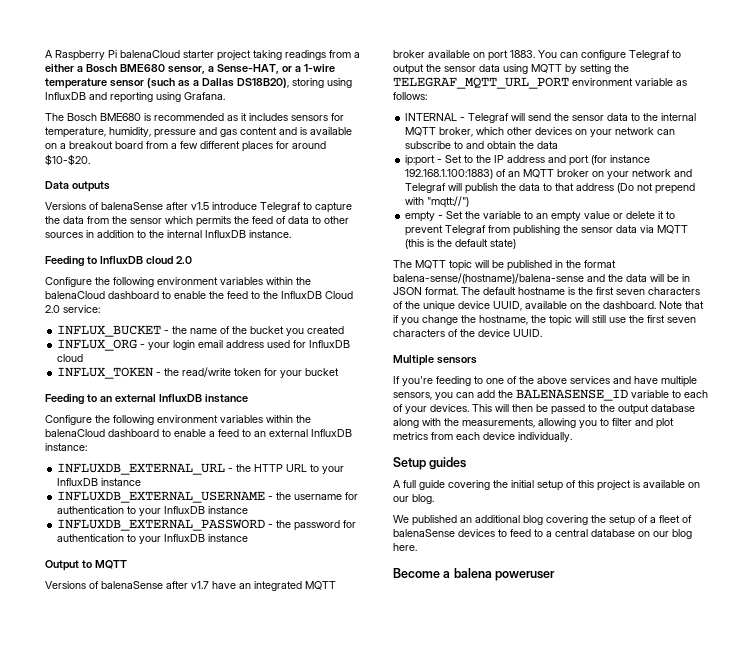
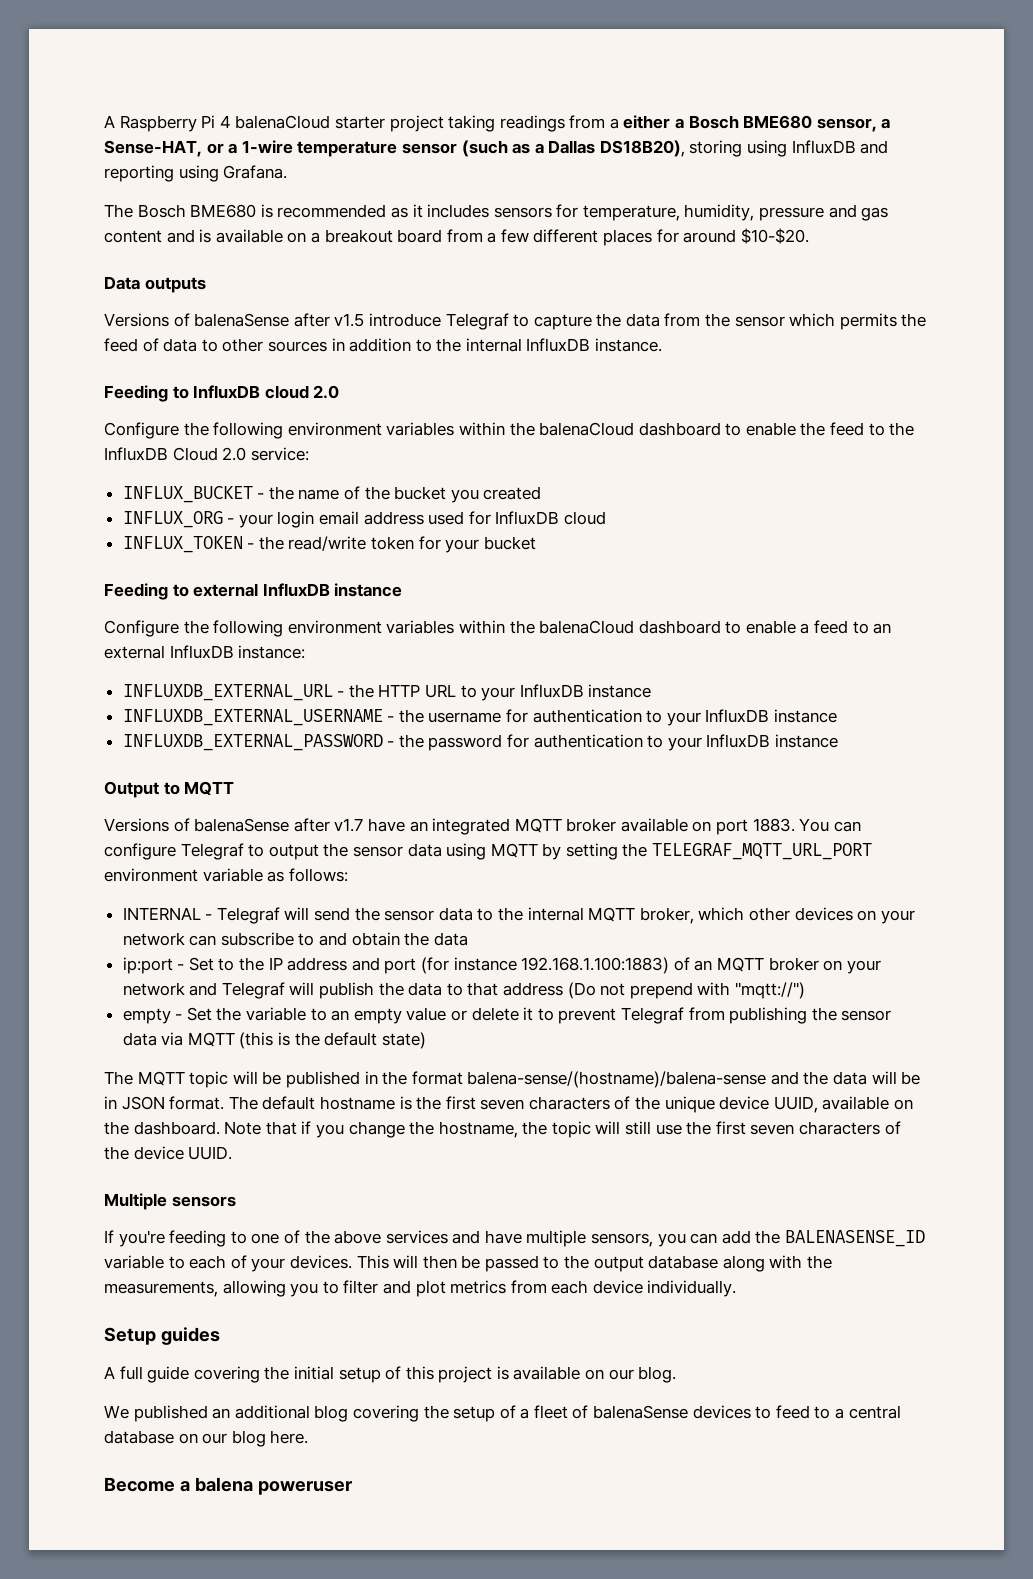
(117, 54) none -> [219,115,231,128] 4
[99,396,112,402] an -> (189, 590) none

